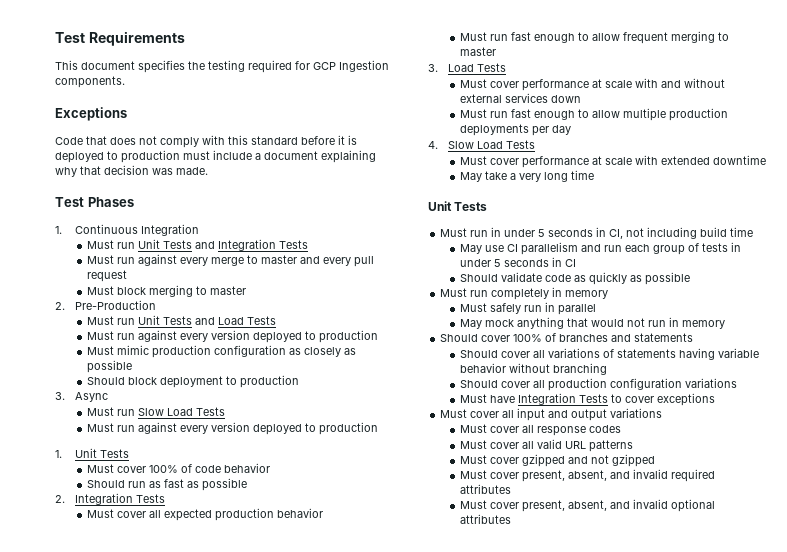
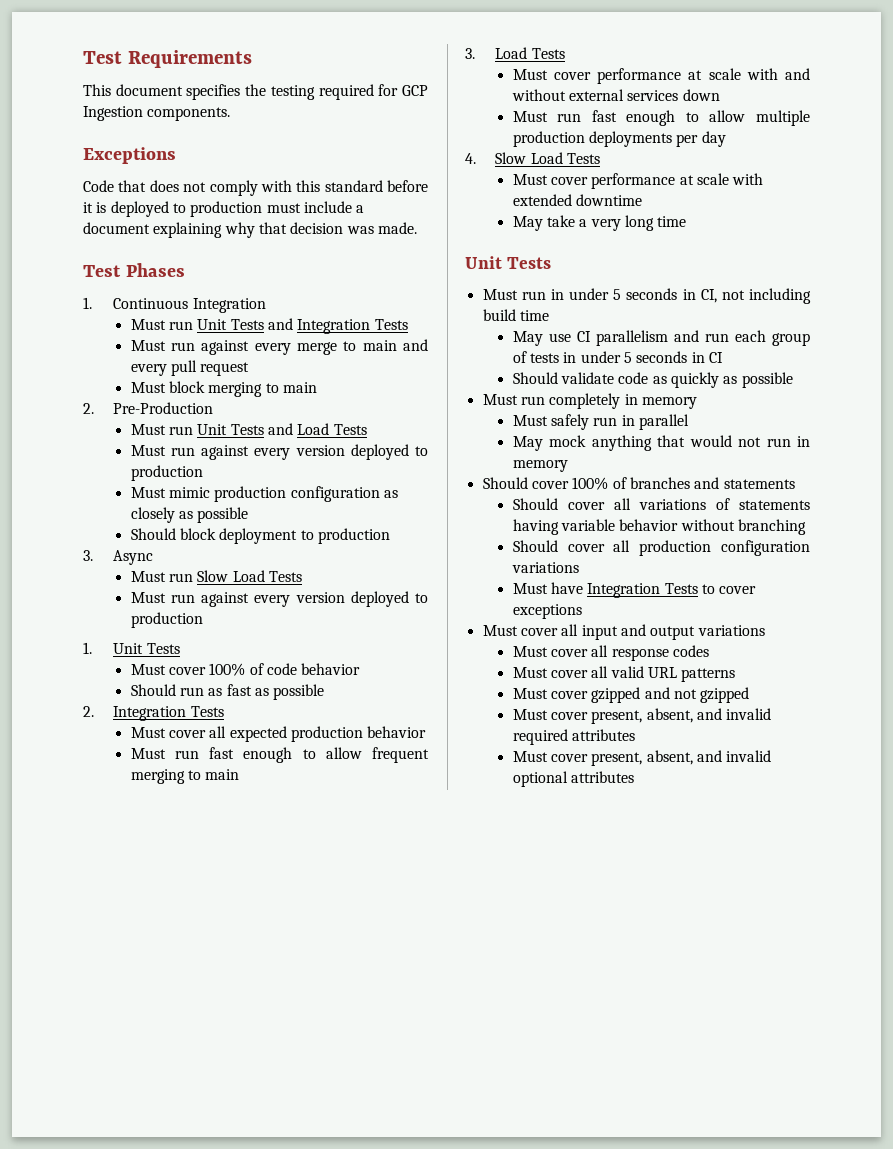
[261,255,298,264] master -> [362,340,397,351] main
[210,286,247,295] master -> [283,382,318,393] main
[460,47,497,56] master -> [205,769,240,780] main

